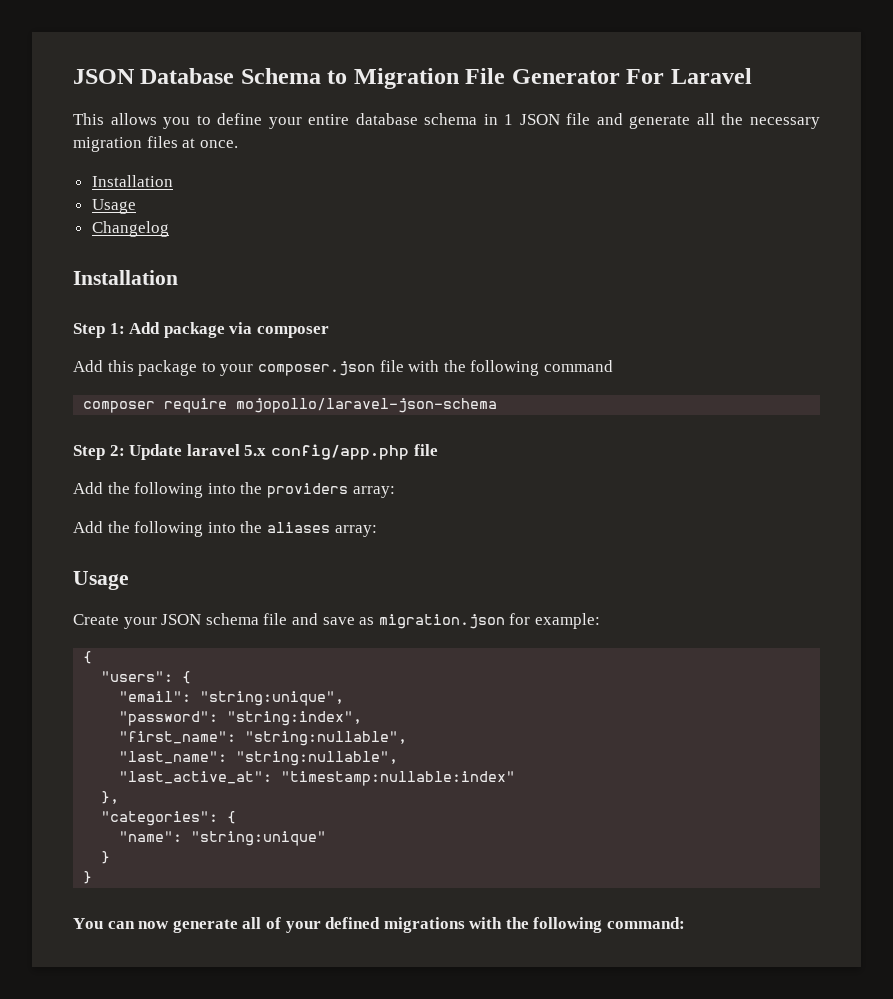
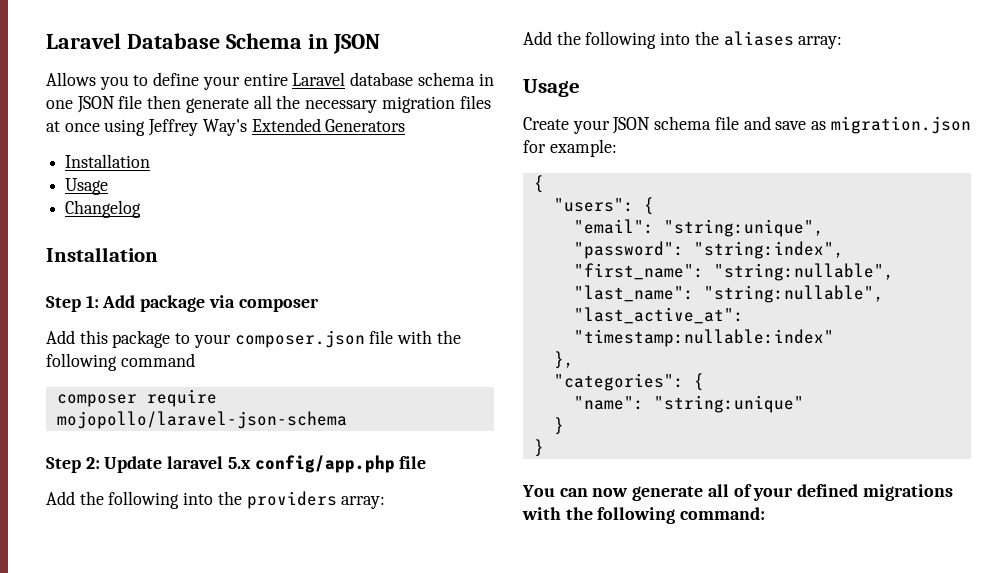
[73,69,135,84] JSON -> [46,33,121,49] Laravel
[327,68,752,89] [73,113,157,125] to Migration File Generator For Laravel // This allows -> [307,34,380,54] [46,72,96,86] in JSON // Allows
(350, 119) none -> [292,72,346,86] Laravel
[504,114,514,125] 1 -> [46,100,73,109] one
[596,113,623,125] and -> [147,95,182,109] then
[199,140,238,148] once. -> [64,118,406,136] once using Jeffrey Way's Extended Generators

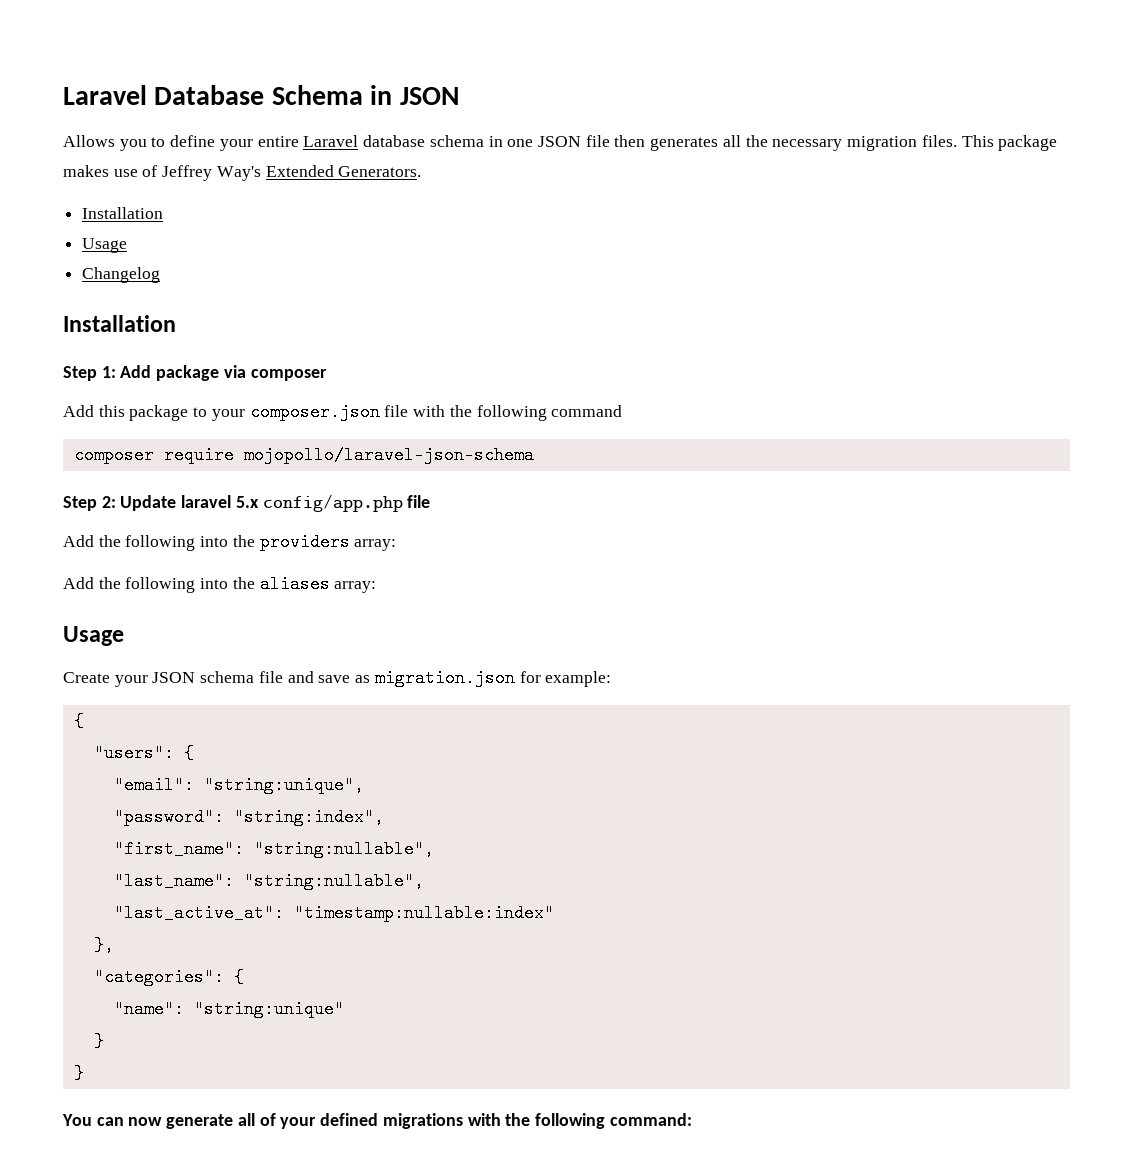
[185,98,249,113] generate -> [650,137,719,151] generates
[459,95,491,109] [46,119,146,136] files at once using -> [921,135,1058,151] [63,165,158,177] files. This package makes use of
[325,119,406,132] Generators -> [338,166,422,177] Generators.

